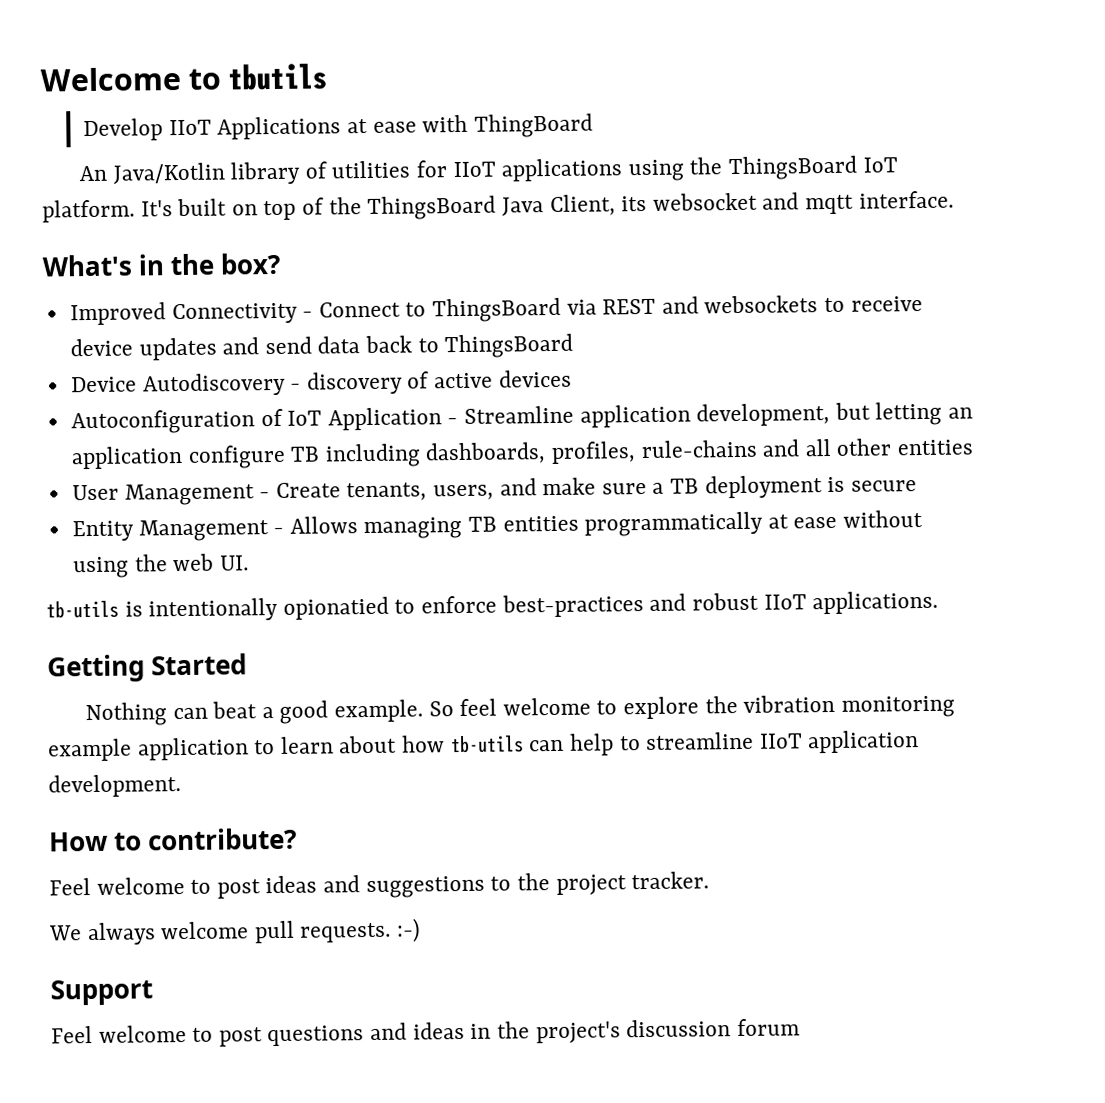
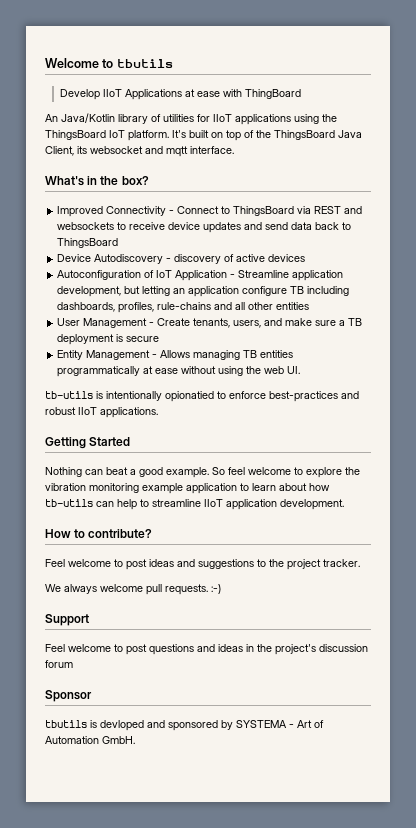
(800, 1027) none -> [45,690,92,702] [45,720,324,731] [45,736,135,744] // Sponsor // tbutils is devloped and sponsored by SYSTEMA - Art of Automation GmbH.

